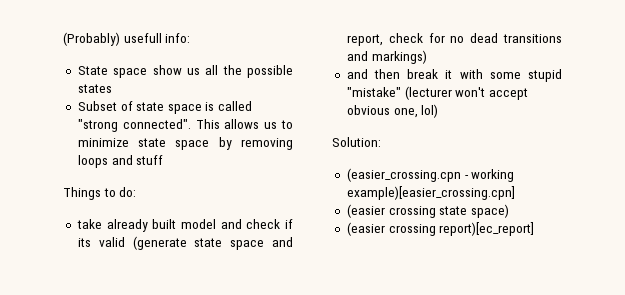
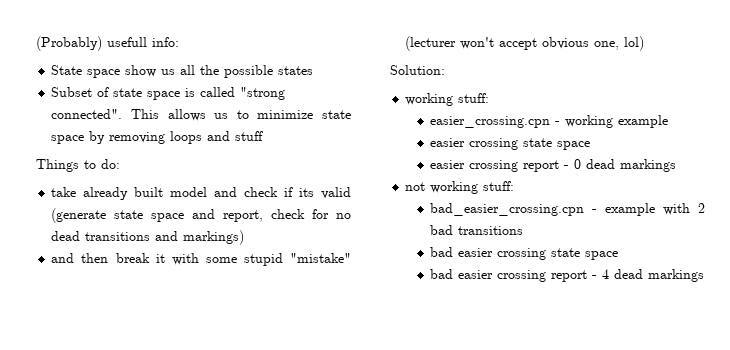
[346,168,515,182] [346,186,515,200] [346,204,509,218] [346,222,535,236] (easier_crossing.cpn - working example)[easier_crossing.cpn] // (easier crossing state space) // (easier crossing report)[ec_report] -> [405,93,490,106] [430,115,669,128] [430,138,591,150] [430,159,677,172] [405,181,515,194] [430,203,705,216] [430,225,524,235] [430,247,619,260] [430,269,705,282] working stuff: // easier_crossing.cpn - working example // easier crossing state space // easier crossing report - 0 dead markings // not working stuff: // bad_easier_crossing.cpn - example with 2 bad transitions // bad easier crossing state space // bad easier crossing report - 4 dead markings

